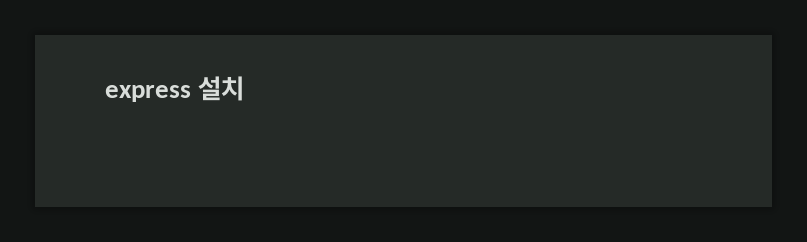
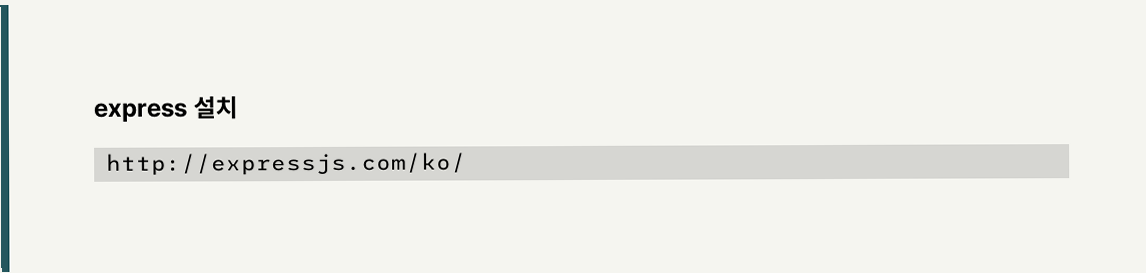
(245, 88) none -> [106,152,467,176] // http://expressjs.com/ko/

